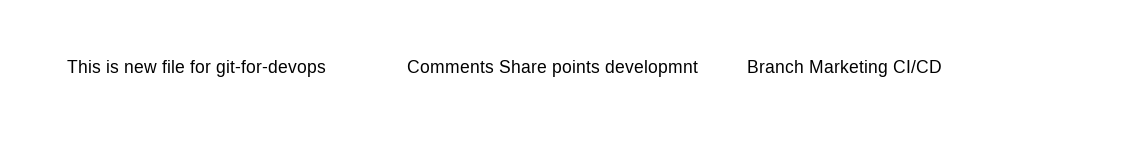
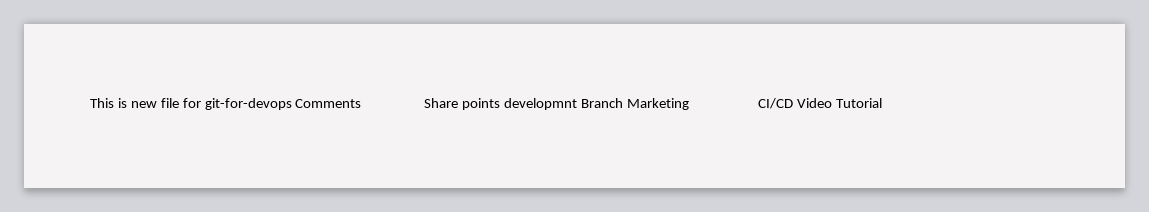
(942, 66) none -> [796,98,882,108] Video Tutorial

